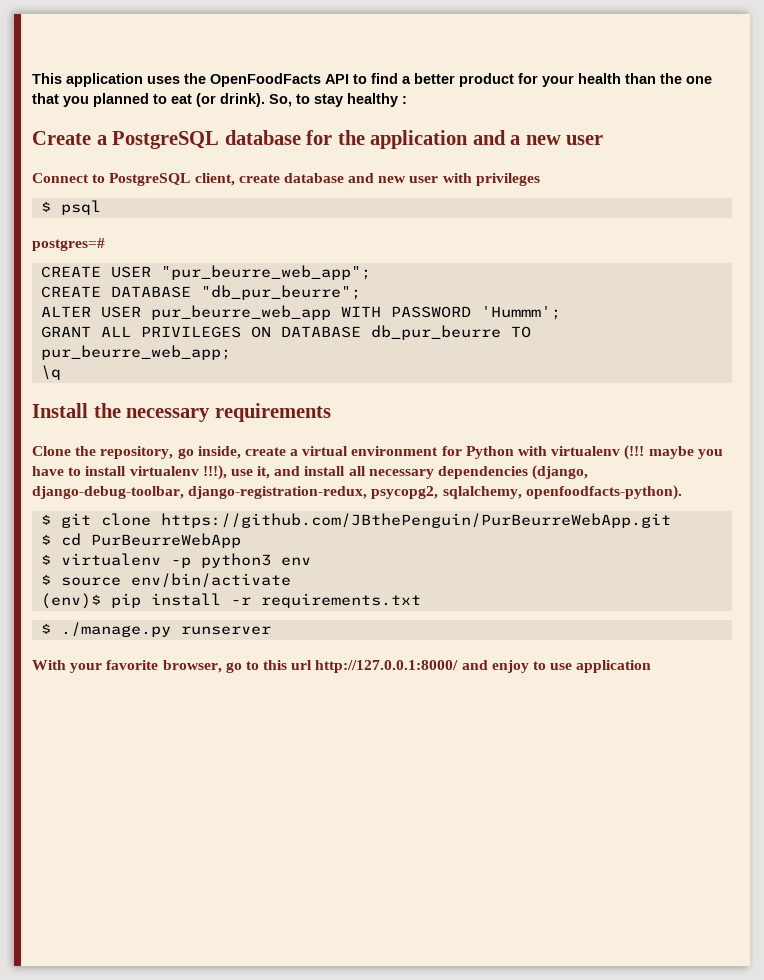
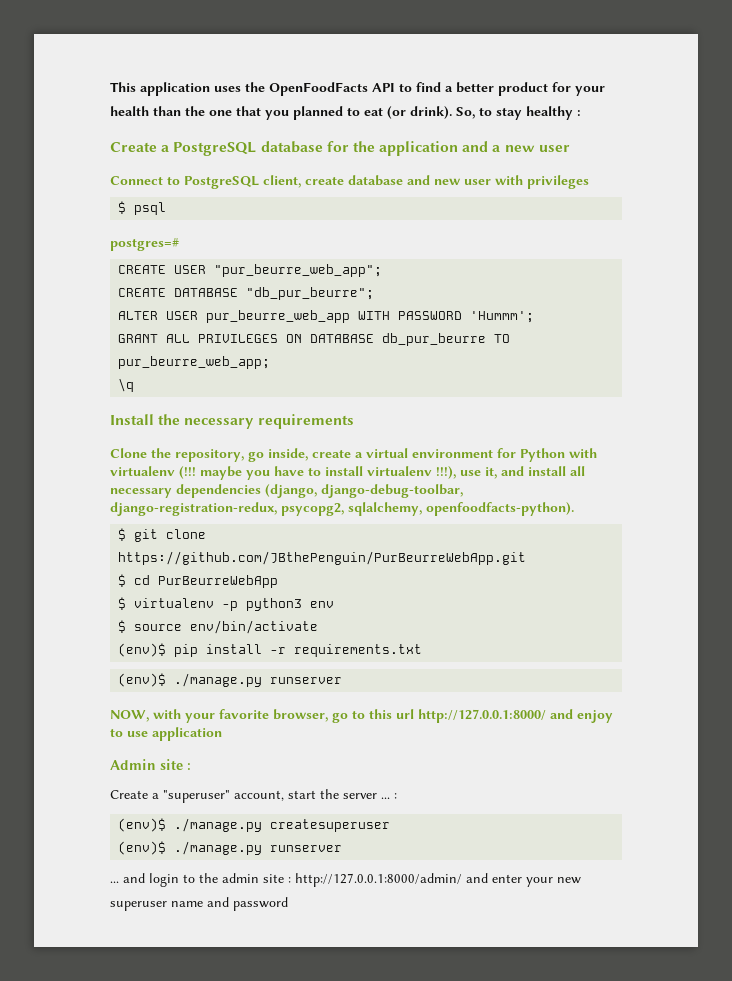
[40,622,271,637] [32,660,66,670] $ ./manage.py runserver // With -> [118,673,343,687] [110,709,181,722] (env)$ ./manage.py runserver // NOW, with
(652, 666) none -> [110,759,191,770] [110,789,397,803] [118,818,391,832] [118,841,343,855] [110,873,581,887] [110,897,288,911] // Admin site : // Create a "superuser" account, start the server ... : // (env)$ ./manage.py createsuperuser // (env)$ ./manage.py runserver // ... and login to the admin site : http://127.0.0.1:8000/admin/ and enter your new superuser name and password

